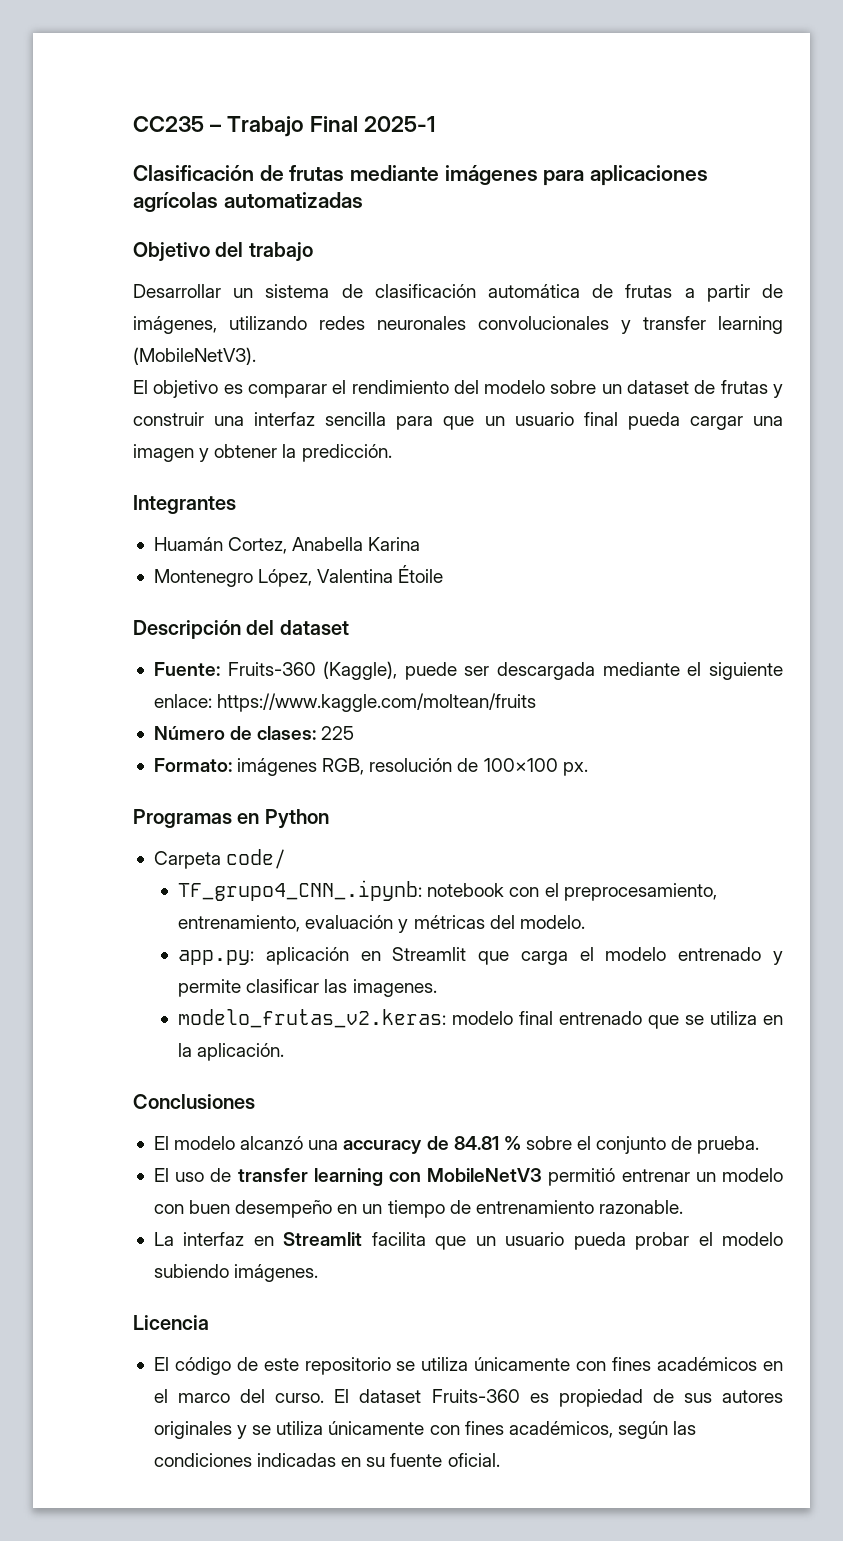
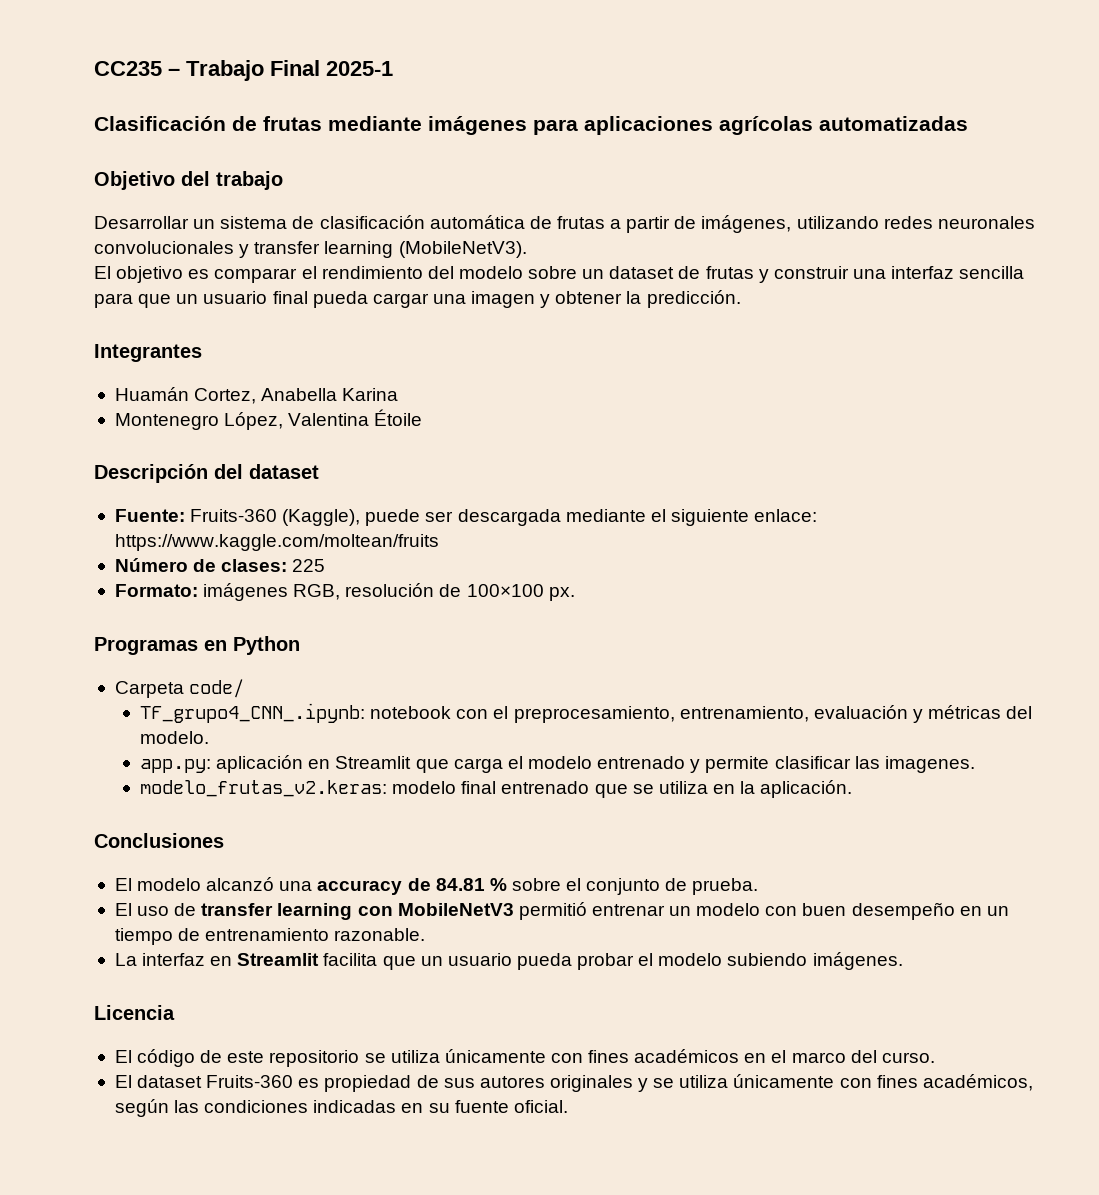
(325, 1398) none -> (935, 1057) //

